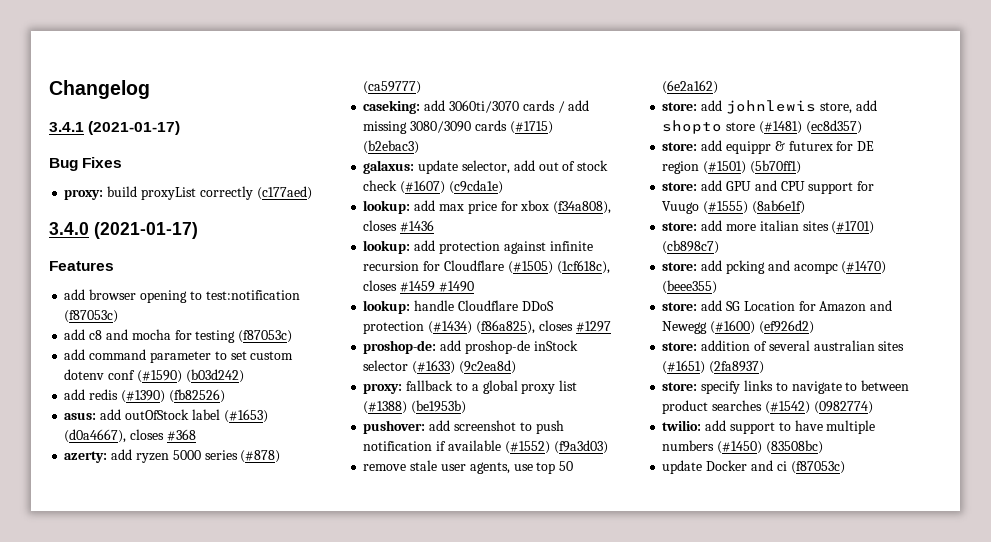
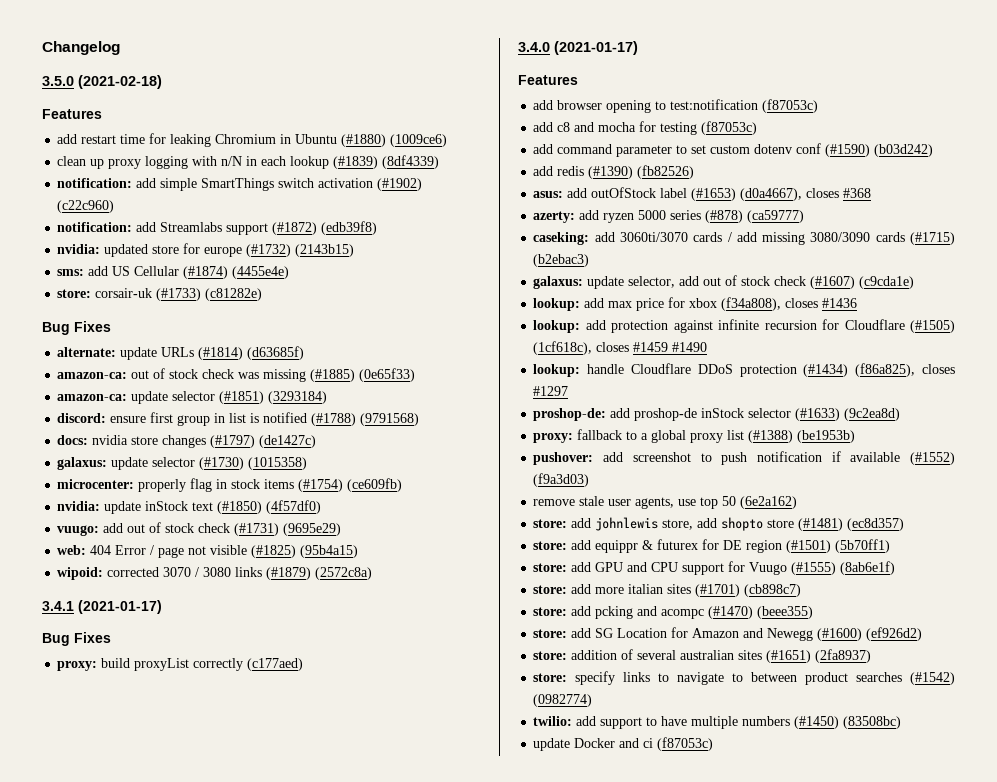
(150, 89) none -> [42,75,162,89] [42,109,102,119] [57,133,448,147] [57,155,440,169] [57,178,423,191] [57,200,115,213] [57,221,378,235] [57,243,355,257] [57,266,290,279] [57,288,263,301] [42,321,111,335] [57,346,305,360] [57,368,416,382] [57,391,328,404] [57,412,420,426] [57,435,317,448] [57,457,308,470] [57,478,403,492] [57,500,322,514] [57,522,342,536] [57,545,359,558] [57,567,373,580] // 3.5.0 (2021-02-18) // Features // add restart time for leaking Chromium in Ubuntu (#1880) (1009ce6) // clean up proxy logging with n/N in each lookup (#1839) (8df4339) // notification: add simple SmartThings switch activation (#1902) (c22c960) // notification: add Streamlabs support (#1872) (edb39f8) // nvidia: updated store for europe (#1732) (2143b15) // sms: add US Cellular (#1874) (4455e4e) // store: corsair-uk (#1733) (c81282e) // Bug Fixes // alternate: update URLs (#1814) (d63685f) // amazon-ca: out of stock check was missing (#1885) (0e65f33) // amazon-ca: update selector (#1851) (3293184) // discord: ensure first group in list is notified (#1788) (9791568) // docs: nvidia store changes (#1797) (de1427c) // galaxus: update selector (#1730) (1015358) // microcenter: properly flag in stock items (#1754) (ce609fb) // nvidia: update inStock text (#1850) (4f57df0) // vuugo: add out of stock check (#1731) (9695e29) // web: 404 Error / page not visible (#1825) (95b4a15) // wipoid: corrected 3070 / 3080 links (#1879) (2572c8a)

